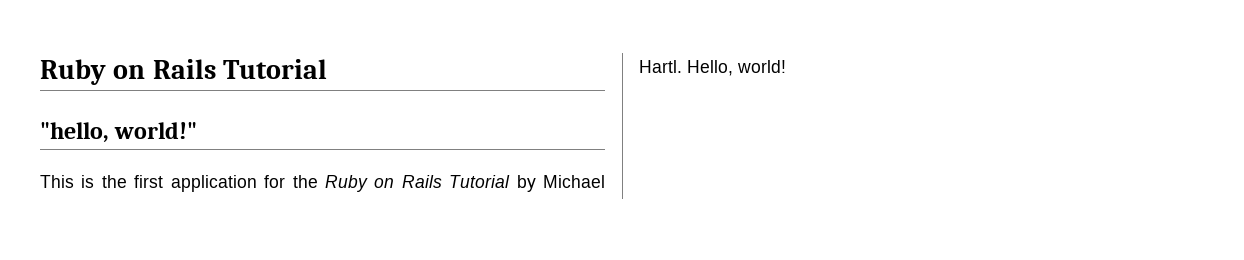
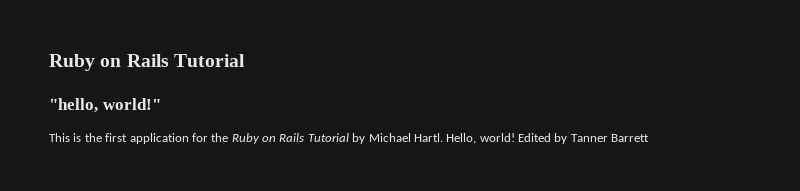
(786, 66) none -> [518,133,650,144] Edited by Tanner Barrett

